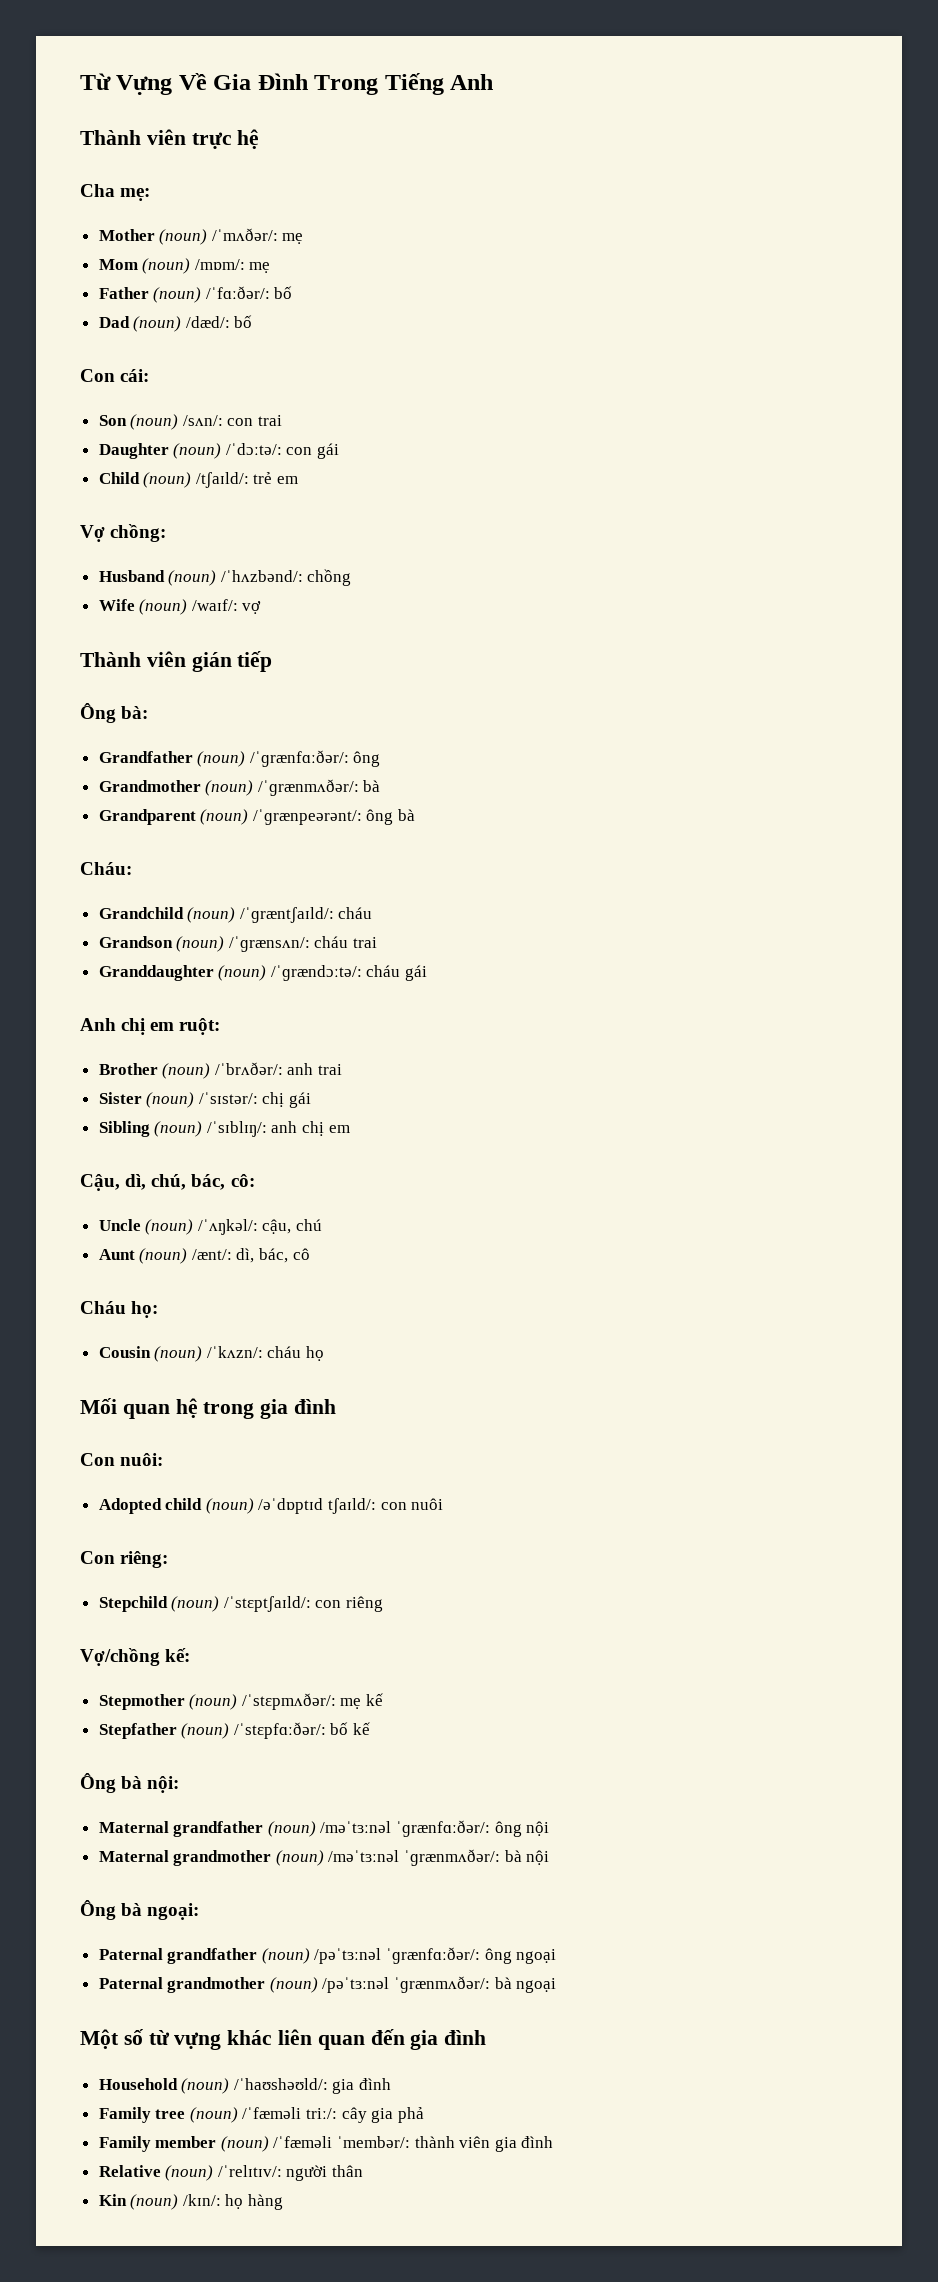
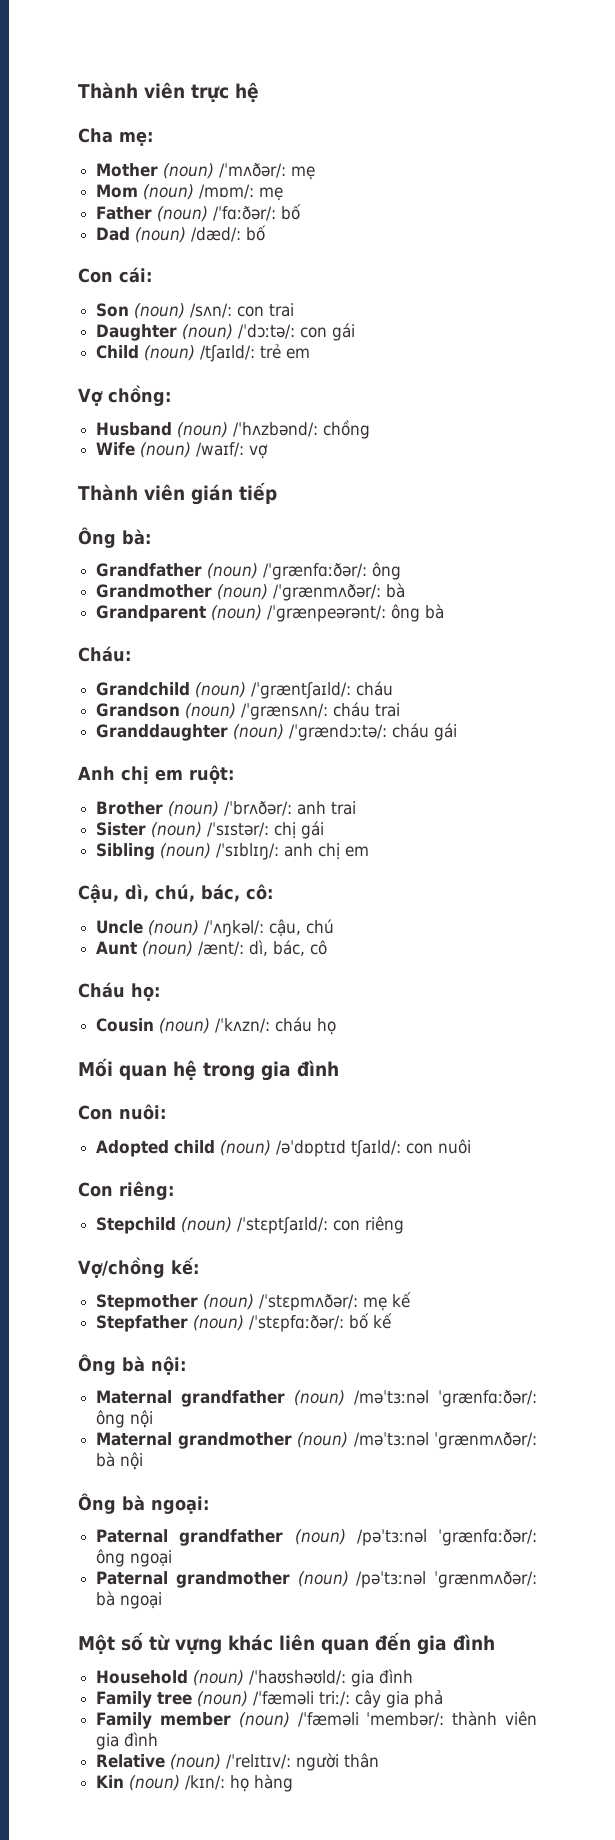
[80,73,494,95] Từ Vựng Về Gia Đình Trong Tiếng Anh // -> (78, 90) none

